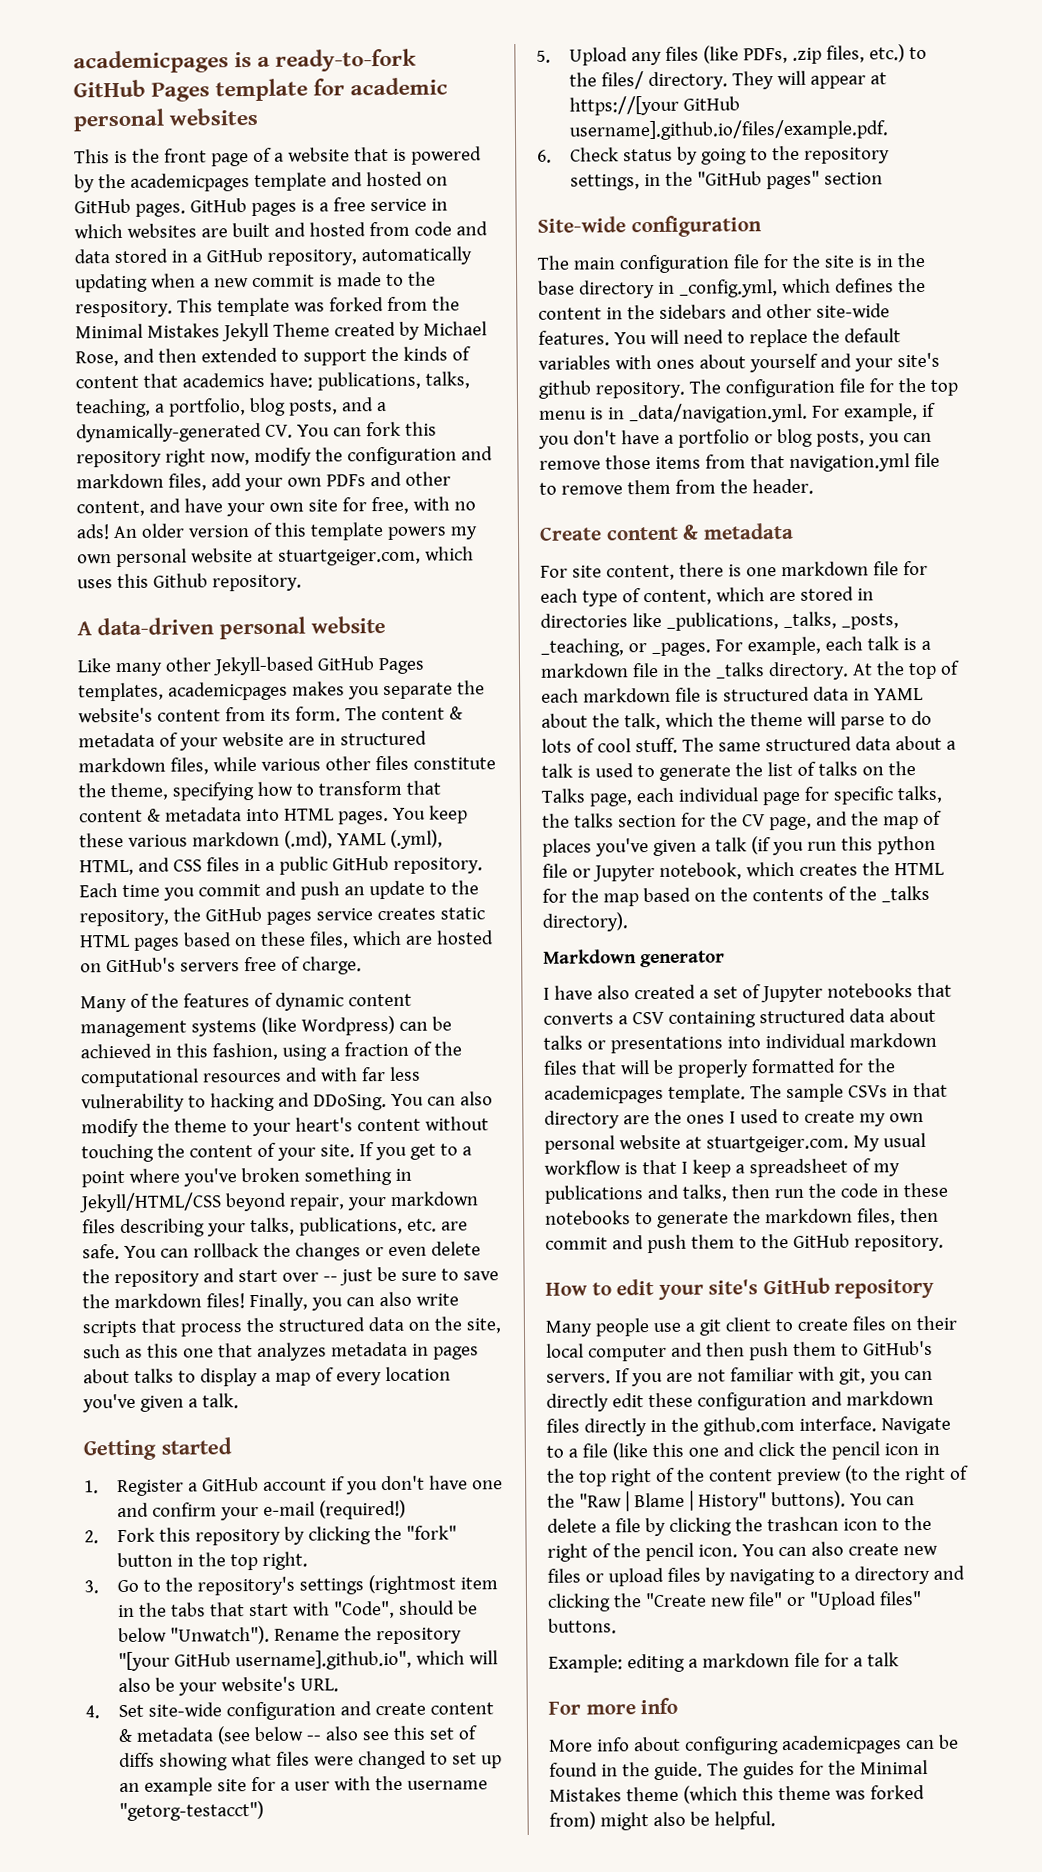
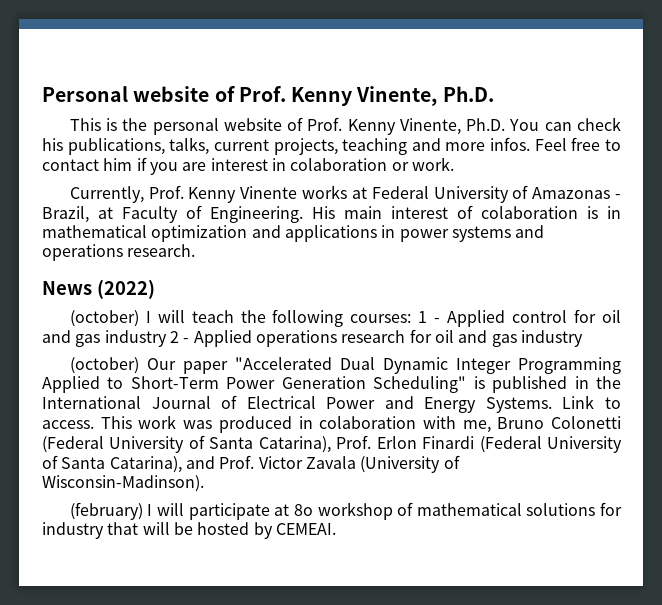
[73,48,418,74] [73,77,449,102] [73,107,259,132] [74,146,482,167] [74,171,448,193] [74,197,448,217] [74,221,488,239] [74,246,472,266] [75,271,436,293] [75,296,460,318] [75,321,487,342] [75,346,471,367] [75,371,470,391] [75,397,387,418] [76,421,437,443] [76,446,493,468] [76,471,451,492] [76,496,476,517] [76,522,478,541] [77,546,474,568] [77,573,302,592] [77,616,386,640] [77,656,425,677] [78,680,485,702] [78,706,463,723] [78,730,427,751] [78,755,496,775] [78,780,441,801] [79,805,468,825] [79,829,443,849] [79,855,483,876] [79,880,479,901] [79,906,485,927] [79,930,494,951] [80,956,362,975] [80,992,412,1013] [80,1015,452,1038] [80,1041,462,1061] [80,1066,421,1088] [81,1091,493,1113] [81,1116,489,1138] [81,1142,472,1163] [81,1166,412,1188] [79,1191,479,1213] [82,1216,468,1238] [82,1241,481,1261] [82,1266,499,1288] [82,1291,459,1312] [82,1316,501,1338] [83,1341,479,1361] [83,1366,451,1387] [82,1393,239,1413] [83,1437,232,1461] [84,1475,503,1497] [116,1499,406,1521] [84,1525,457,1546] [116,1551,308,1571] [84,1574,498,1596] [117,1600,478,1619] [117,1625,462,1645] [117,1649,498,1672] [117,1676,339,1696] [85,1701,494,1721] [117,1725,478,1745] [118,1750,502,1771] [118,1775,488,1796] [118,1800,264,1822] [536,44,927,66] [568,70,887,91] [568,95,740,116] [568,119,889,141] [537,145,890,165] [569,170,883,191] [537,215,762,238] [537,252,925,274] [538,277,926,299] [538,303,890,320] [538,328,901,348] [538,352,940,373] [538,377,958,399] [539,402,936,424] [538,428,932,449] [539,452,940,472] [539,478,814,495] [539,522,794,541] [540,560,928,581] [540,586,874,607] [540,611,899,631] [540,636,931,657] [540,660,960,681] [541,686,923,703] [541,710,932,731] [541,735,956,754] [541,761,916,781] [541,785,943,807] [542,810,942,831] [542,835,936,857] [542,861,944,882] [542,885,930,907] [542,912,628,932] [543,949,725,968] [543,982,952,1003] [543,1007,936,1028] [543,1032,937,1054] [543,1058,896,1078] [544,1082,948,1104] [544,1109,924,1129] [544,1132,926,1154] [544,1158,900,1178] [544,1182,948,1204] [545,1207,939,1228] [545,1233,944,1254] [545,1277,935,1300] [545,1315,957,1337] [546,1340,933,1362] [546,1366,933,1387] [546,1390,934,1412] [546,1416,951,1437] [546,1441,940,1461] [546,1465,969,1487] [547,1490,915,1512] [547,1515,932,1537] [547,1541,938,1562] [547,1565,965,1587] [547,1591,922,1612] [548,1618,617,1634] [548,1652,899,1673] [548,1697,679,1715] [549,1734,959,1755] [549,1759,928,1781] [549,1784,925,1804] [549,1811,776,1831] academicpages is a ready-to-fork GitHub Pages template for academic personal websites // This is the front page of a website that is powered by the academicpages template and hosted on GitHub pages. GitHub pages is a free service in which websites are built and hosted from code and data stored in a GitHub repository, automatically updating when a new commit is made to the respository. This template was forked from the Minimal Mistakes Jekyll Theme created by Michael Rose, and then extended to support the kinds of content that academics have: publications, talks, teaching, a portfolio, blog posts, and a dynamically-generated CV. You can fork this repository right now, modify the configuration and markdown files, add your own PDFs and other content, and have your own site for free, with no ads! An older version of this template powers my own personal website at stuartgeiger.com, which uses this Github repository. // A data-driven personal website // Like many other Jekyll-based GitHub Pages templates, academicpages makes you separate the website's content from its form. The content & metadata of your website are in structured markdown files, while various other files constitute the theme, specifying how to transform that content & metadata into HTML pages. You keep these various markdown (.md), YAML (.yml), HTML, and CSS files in a public GitHub repository. Each time you commit and push an update to the repository, the GitHub pages service creates static HTML pages based on these files, which are hosted on GitHub's servers free of charge. // Many of the features of dynamic content management systems (like Wordpress) can be achieved in this fashion, using a fraction of the computational resources and with far less vulnerability to hacking and DDoSing. You can also modify the theme to your heart's content without touching the content of your site. If you get to a point where you've broken something in Jekyll/HTML/CSS beyond repair, your markdown files describing your talks, publications, etc. are safe. You can rollback the changes or even delete the repository and start over -- just be sure to save the markdown files! Finally, you can also write scripts that process the structured data on the site, such as this one that analyzes metadata in pages about talks to display a map of every location you've given a talk. // Getting started // 1. Register a GitHub account if you don't have one and confirm your e-mail (required!) // 2. Fork this repository by clicking the "fork" button in the top right. // 3. Go to the repository's settings (rightmost item in the tabs that start with "Code", should be below "Unwatch"). Rename the repository "[your GitHub username].github.io", which will also be your website's URL. // 4. Set site-wide configuration and create content & metadata (see below -- also see this set of diffs showing what files were changed to set up an example site for a user with the username "getorg-testacct") // 5. Upload any files (like PDFs, .zip files, etc.) to the files/ directory. They will appear at https://[your GitHub username].github.io/files/example.pdf. // 6. Check status by going to the repository settings, in the "GitHub pages" section // Site-wide configuration // The main configuration file for the site is in the base directory in _config.yml, which defines the content in the sidebars and other site-wide features. You will need to replace the default variables with ones about yourself and your site's github repository. The configuration file for the top menu is in _data/navigation.yml. For example, if you don't have a portfolio or blog posts, you can remove those items from that navigation.yml file to remove them from the header. // Create content & metadata // For site content, there is one markdown file for each type of content, which are stored in directories like _publications, _talks, _posts, _teaching, or _pages. For example, each talk is a markdown file in the _talks directory. At the top of each markdown file is structured data in YAML about the talk, which the theme will parse to do lots of cool stuff. The same structured data about a talk is used to generate the list of talks on the Talks page, each individual page for specific talks, the talks section for the CV page, and the map of places you've given a talk (if you run this python file or Jupyter notebook, which creates the HTML for the map based on the contents of the _talks directory). // Markdown generator // I have also created a set of Jupyter notebooks that converts a CSV containing structured data about talks or presentations into individual markdown files that will be properly formatted for the academicpages template. The sample CSVs in that directory are the ones I used to create my own personal website at stuartgeiger.com. My usual workflow is that I keep a spreadsheet of my publications and talks, then run the code in these notebooks to generate the markdown files, then commit and push them to the GitHub repository. // How to edit your site's GitHub repository // Many people use a git client to create files on their local computer and then push them to GitHub's servers. If you are not familiar with git, you can directly edit these configuration and markdown files directly in the github.com interface. Navigate to a file (like this one and click the pencil icon in the top right of the content preview (to the right of the "Raw | Blame | History" buttons). You can delete a file by clicking the trashcan icon to the right of the pencil icon. You can also create new files or upload files by navigating to a directory and clicking the "Create new file" or "Upload files" buttons. // Example: editing a markdown file for a talk // For more info // More info about configuring academicpages can be found in the guide. The guides for the Minimal Mistakes theme (which this theme was forked from) might also be helpful. -> [42,86,494,106] [69,117,622,135] [42,137,621,155] [42,157,454,175] [69,185,621,203] [42,205,621,223] [42,225,545,242] [42,244,196,261] [42,279,155,299] [69,309,621,327] [42,329,583,347] [69,357,622,374] [42,376,622,393] [42,395,621,413] [42,415,621,433] [42,435,623,453] [42,455,460,473] [42,475,204,492] [69,502,622,520] [42,522,336,539] Personal website of Prof. Kenny Vinente, Ph.D. // This is the personal website of Prof. Kenny Vinente, Ph.D. You can check his publications, talks, current projects, teaching and more infos. Feel free to contact him if you are interest in colaboration or work. // Currently, Prof. Kenny Vinente works at Federal University of Amazonas - Brazil, at Faculty of Engineering. His main interest of colaboration is in mathematical optimization and applications in power systems and operations research. // News (2022) // (october) I will teach the following courses: 1 - Applied control for oil and gas industry 2 - Applied operations research for oil and gas industry // (october) Our paper "Accelerated Dual Dynamic Integer Programming Applied to Short-Term Power Generation Scheduling" is published in the International Journal of Electrical Power and Energy Systems. Link to access. This work was produced in colaboration with me, Bruno Colonetti (Federal University of Santa Catarina), Prof. Erlon Finardi (Federal University of Santa Catarina), and Prof. Victor Zavala (University of Wisconsin-Madinson). // (february) I will participate at 8o workshop of mathematical solutions for industry that will be hosted by CEMEAI.

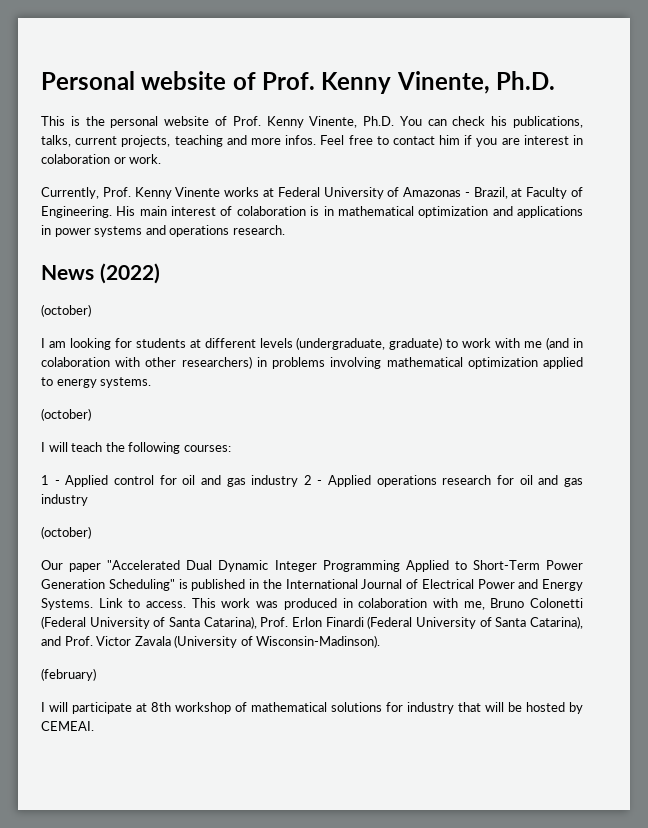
(139, 318) none -> [41,337,583,350] [41,356,583,369] [41,377,152,388] [41,408,91,421] // I am looking for students at different levels (undergraduate, graduate) to work with me (and in colaboration with other researchers) in problems involving mathematical optimization applied to energy systems. // (october) //
(412, 318) none -> (231, 448) //
(139, 365) none -> (91, 532) //
(143, 511) none -> (96, 674) //
[293,504,313,516] 8o -> [151,702,171,712] 8th

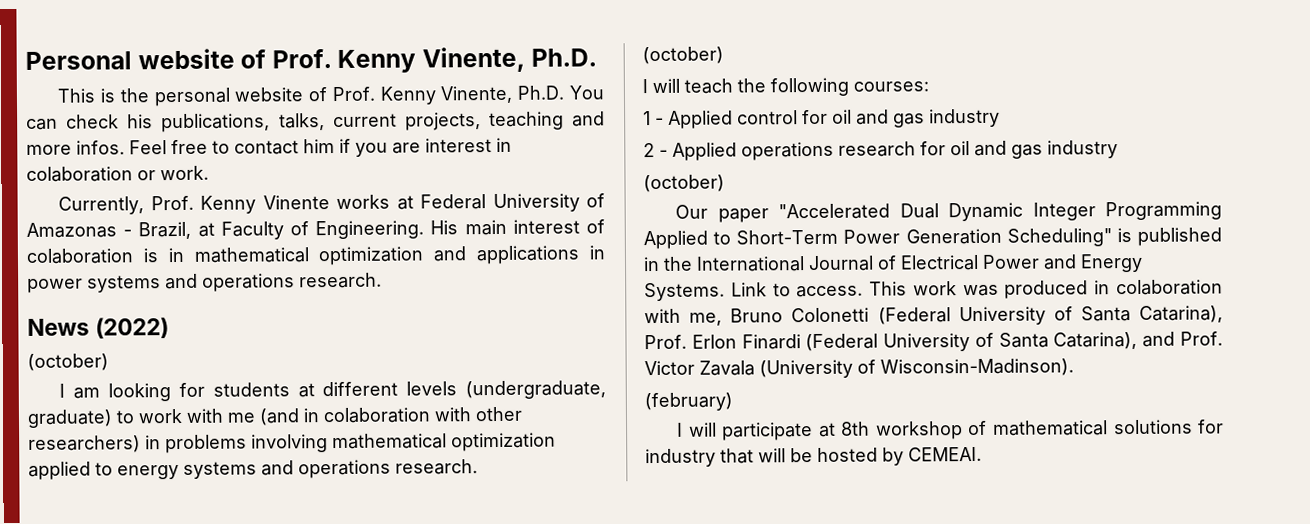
[100,377,152,388] systems. -> [183,459,478,479] systems and operations research.
(299, 481) none -> (1000, 118) //

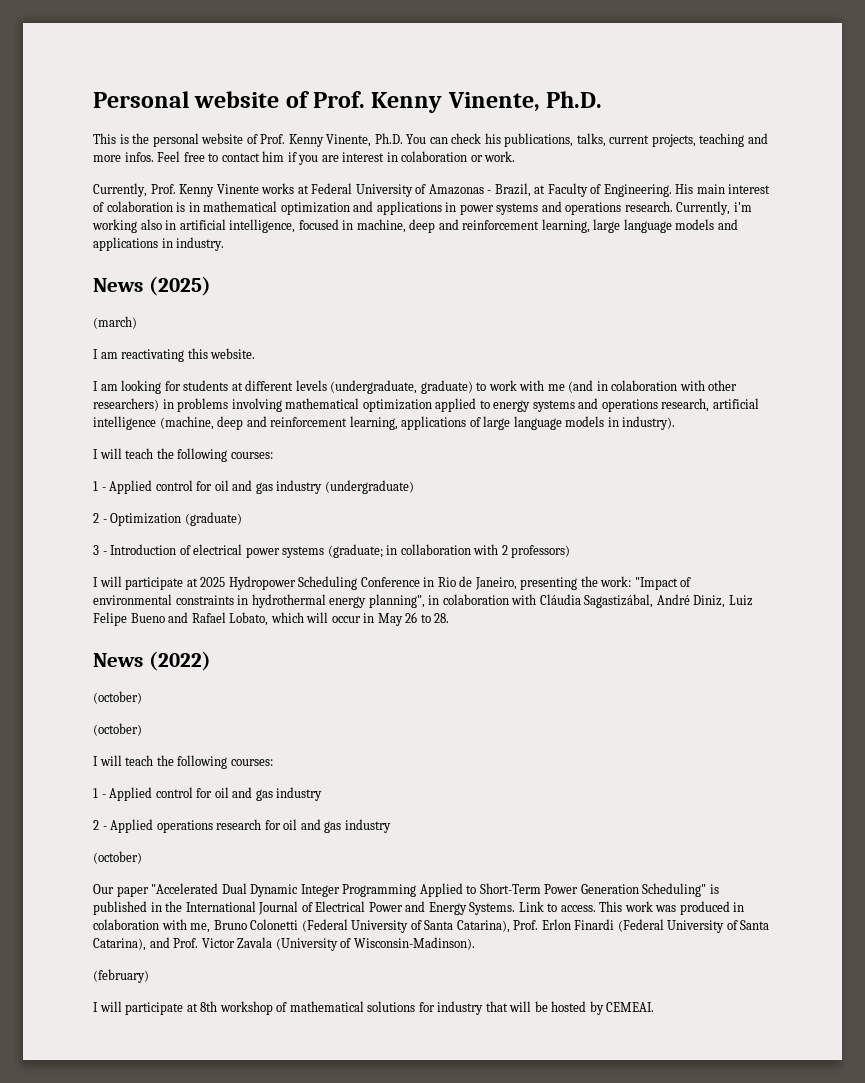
[27,317,170,339] [27,353,109,371] // News (2022) // (october) -> [676,201,752,215] [92,219,738,233] [93,237,225,251] [93,276,211,296] [93,316,137,329] [93,348,256,362] Currently, i'm working also in artificial intelligence, focused in machine, deep and reinforcement learning, large language models and applications in industry. // News (2025) // (march) // I am reactivating this website.
[395,459,478,475] research. -> [661,398,759,412] [93,416,676,430] [93,448,273,462] [93,480,414,494] [93,512,242,526] [93,544,571,558] [93,576,692,590] [93,594,753,608] [93,612,450,626] [93,651,211,671] [93,691,142,704] research, artificial intelligence (machine, deep and reinforcement learning, applications of large language models in industry). // I will teach the following courses: // 1 - Applied control for oil and gas industry (undergraduate) // 2 - Optimization (graduate) // 3 - Introduction of electrical power systems (graduate; in collaboration with 2 professors) // I will participate at 2025 Hydropower Scheduling Conference in Rio de Janeiro, presenting the work: "Impact of environmental constraints in hydrothermal energy planning", in colaboration with Cláudia Sagastizábal, André Diniz, Luiz Felipe Bueno and Rafael Lobato, which will occur in May 26 to 28. // News (2022) // (october)

